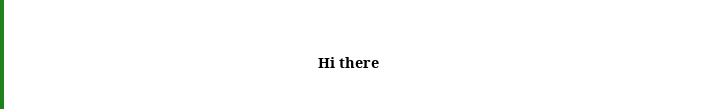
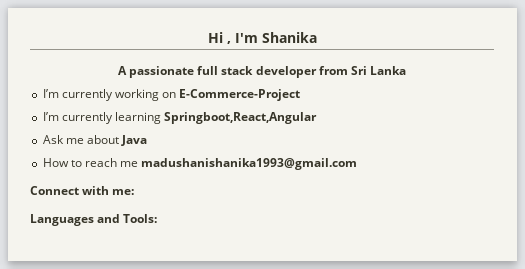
[338,57,379,68] there -> [226,32,317,44] [117,66,407,78] [42,89,301,101] [42,112,317,124] [42,135,147,146] [42,158,358,170] [30,186,135,195] [30,214,158,226] , I'm Shanika // A passionate full stack developer from Sri Lanka // I’m currently working on E-Commerce-Project // I’m currently learning Springboot,React,Angular // Ask me about Java // How to reach me madushanishanika1993@gmail.com // Connect with me: // Languages and Tools:

